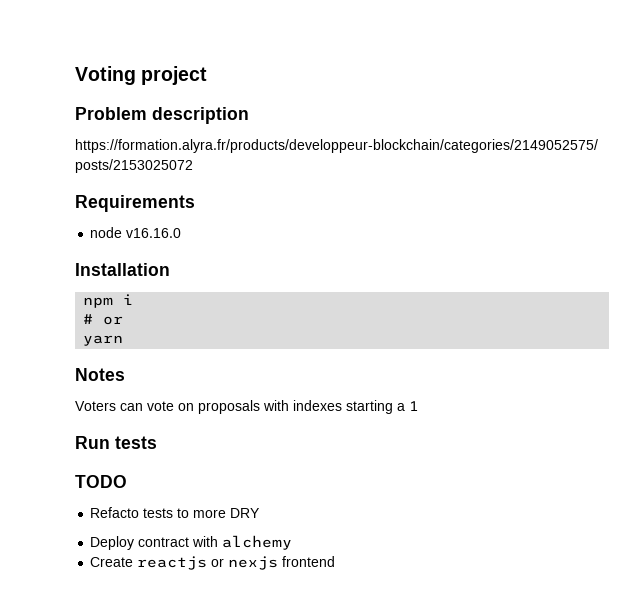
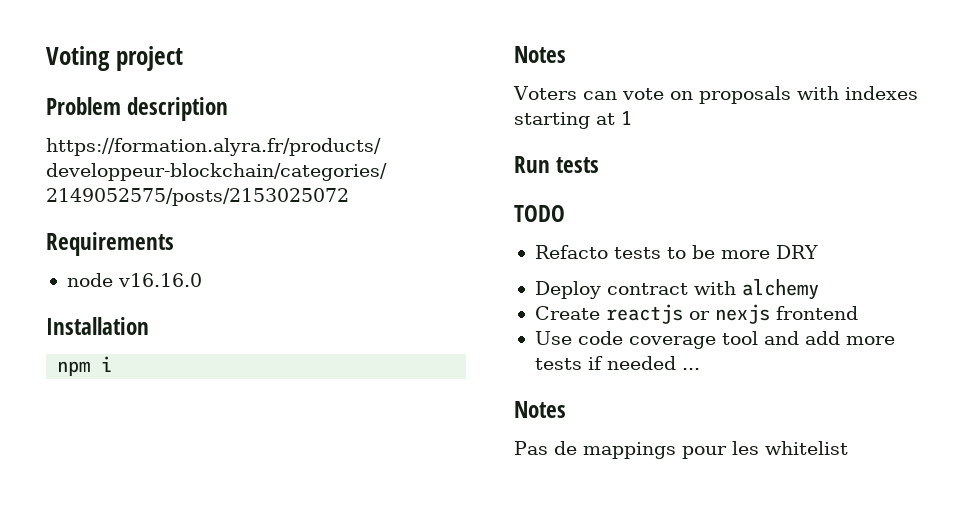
[83,314,124,325] [83,335,124,346] // # or // yarn -> (113, 364) none
[397,403,405,411] a -> [596,113,615,125] at
(190, 513) none -> [691,245,715,259] be
(336, 561) none -> [534,331,895,349] [534,356,700,370] [514,401,566,418] [514,441,848,459] // Use code coverage tool and add more tests if needed ... // Notes // Pas de mappings pour les whitelist

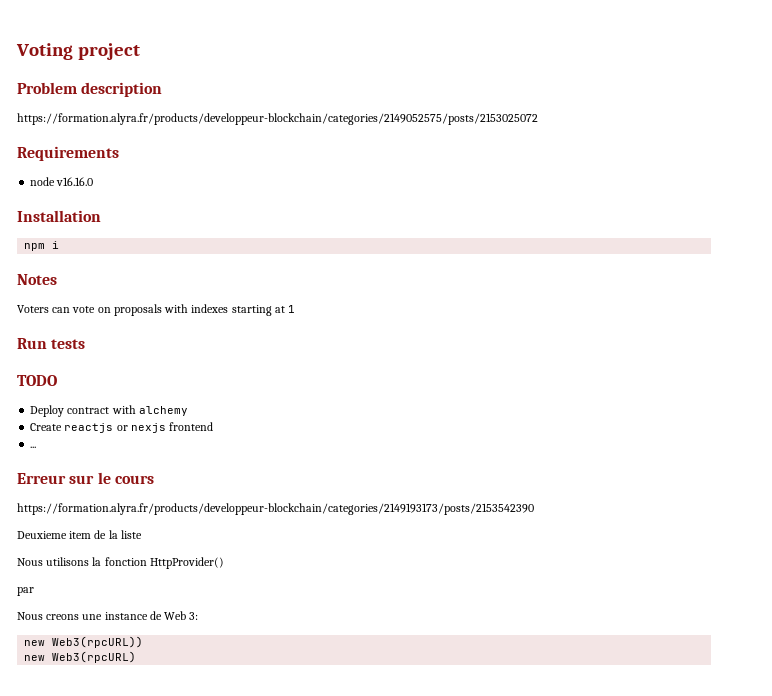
[534,245,818,259] // Refacto tests to be more DRY -> (57, 380) none
[534,331,895,349] [534,356,700,370] [514,401,566,418] [514,441,848,459] Use code coverage tool and add more tests if needed ... // Notes // Pas de mappings pour les whitelist -> [30,446,37,448] [17,472,154,484] [17,503,534,515] [17,530,142,539] [17,557,224,569] [17,587,34,596] [17,611,199,620] [24,636,144,648] [24,651,137,663] ... // Erreur sur le cours // https://formation.alyra.fr/products/developpeur-blockchain/categories/2149193173/posts/2153542390 // Deuxieme item de la liste // Nous utilisons la fonction HttpProvider() // par // Nous creons une instance de Web 3: // new Web3(rpcURL)) // new Web3(rpcURL)

